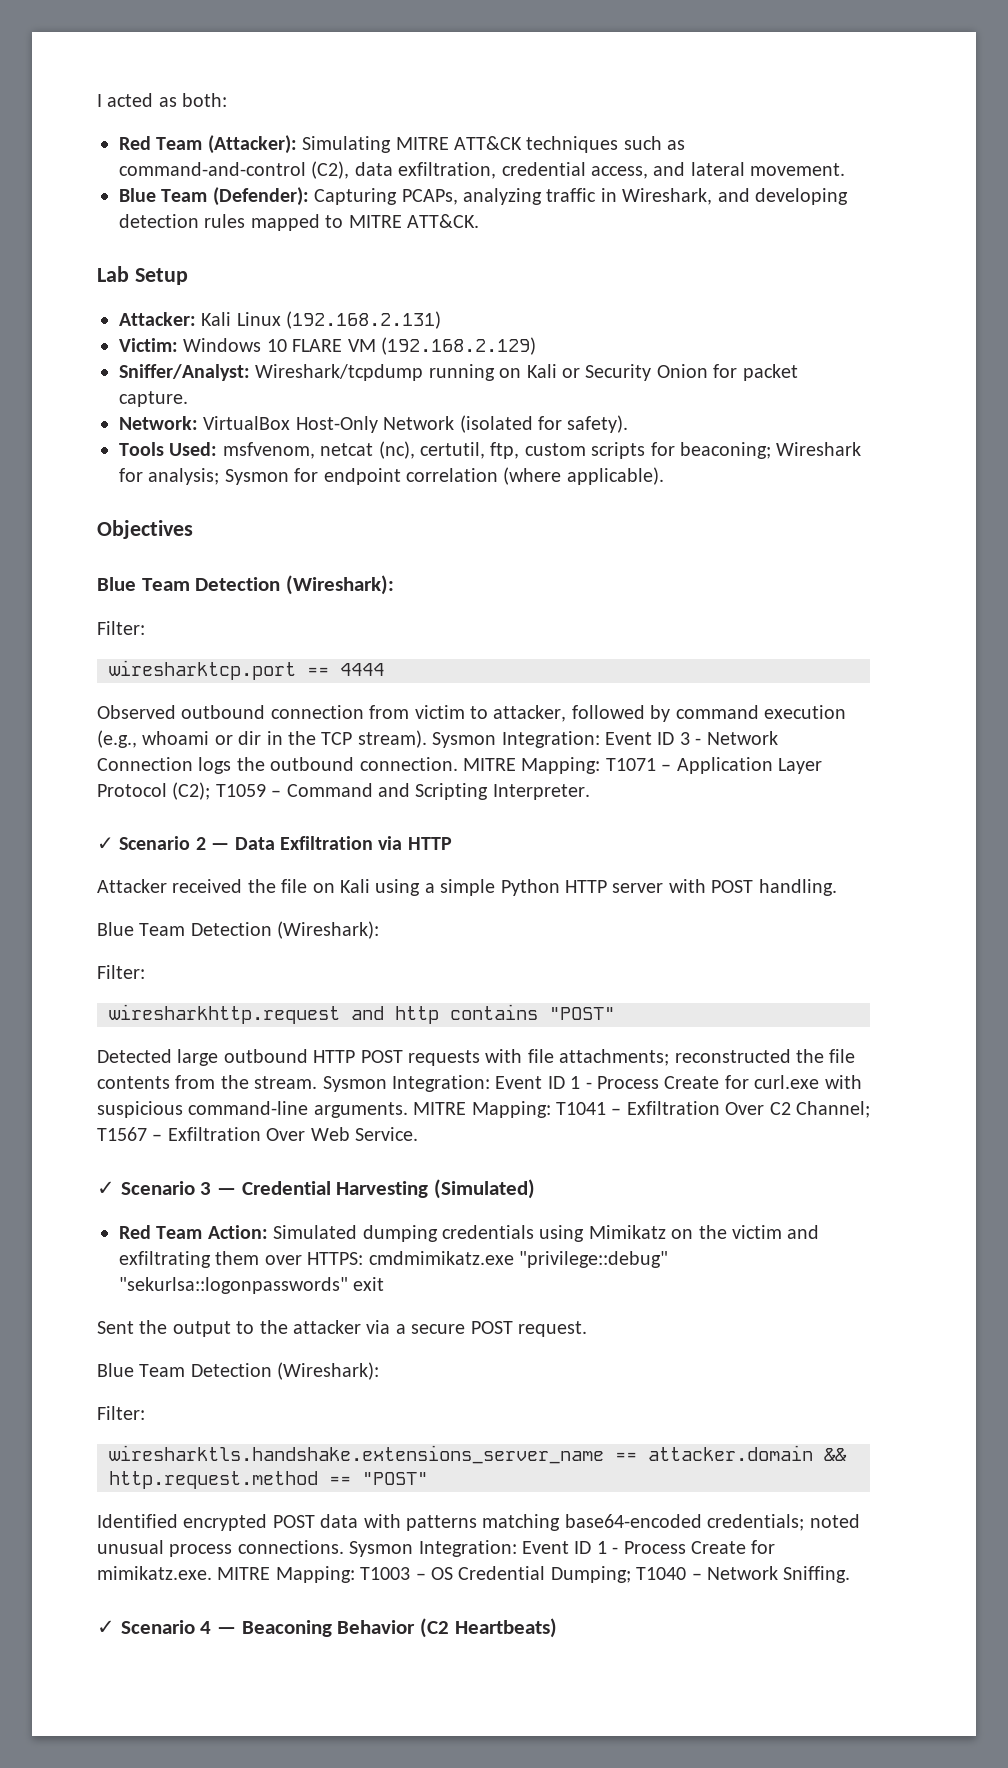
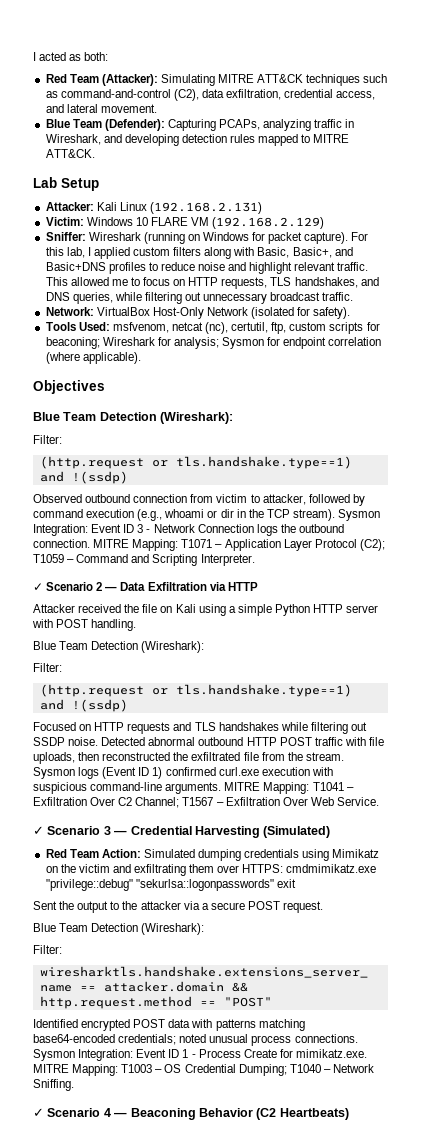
[119,364,798,381] [119,391,188,407] Sniffer/Analyst: Wireshark/tcpdump running on Kali or Security Onion for packet capture. -> [45,232,369,244] [45,247,353,259] [45,262,369,274] [45,277,379,289] [45,292,354,304] Sniffer: Wireshark (running on Windows for packet capture). For this lab, I applied custom filters along with Basic, Basic+, and Basic+DNS profiles to reduce noise and highlight relevant traffic. This allowed me to focus on HTTP requests, TLS handshakes, and DNS queries, while filtering out unnecessary broadcast traffic.
[109,660,384,680] wiresharktcp.port == 4444 -> [39,456,352,469] [39,471,128,484] (http.request or tls.handshake.type==1) and !(ssdp)
[109,1004,615,1024] [97,1049,219,1066] wiresharkhttp.request and http contains "POST" // Detected large -> [39,684,352,697] [39,699,128,712] [33,722,367,734] [33,737,196,746] (http.request or tls.handshake.type==1) and !(ssdp) // Focused on HTTP requests and TLS handshakes while filtering out SSDP noise. Detected abnormal
[408,1050,480,1066] requests -> [314,737,343,746] traffic
[559,1049,856,1066] [97,1075,820,1092] attachments; reconstructed the file contents from the stream. Sysmon Integration: Event ID 1 - Process Create for curl.exe -> [33,752,344,764] [33,767,310,779] uploads, then reconstructed the exfiltrated file from the stream. Sysmon logs (Event ID 1) confirmed curl.exe execution

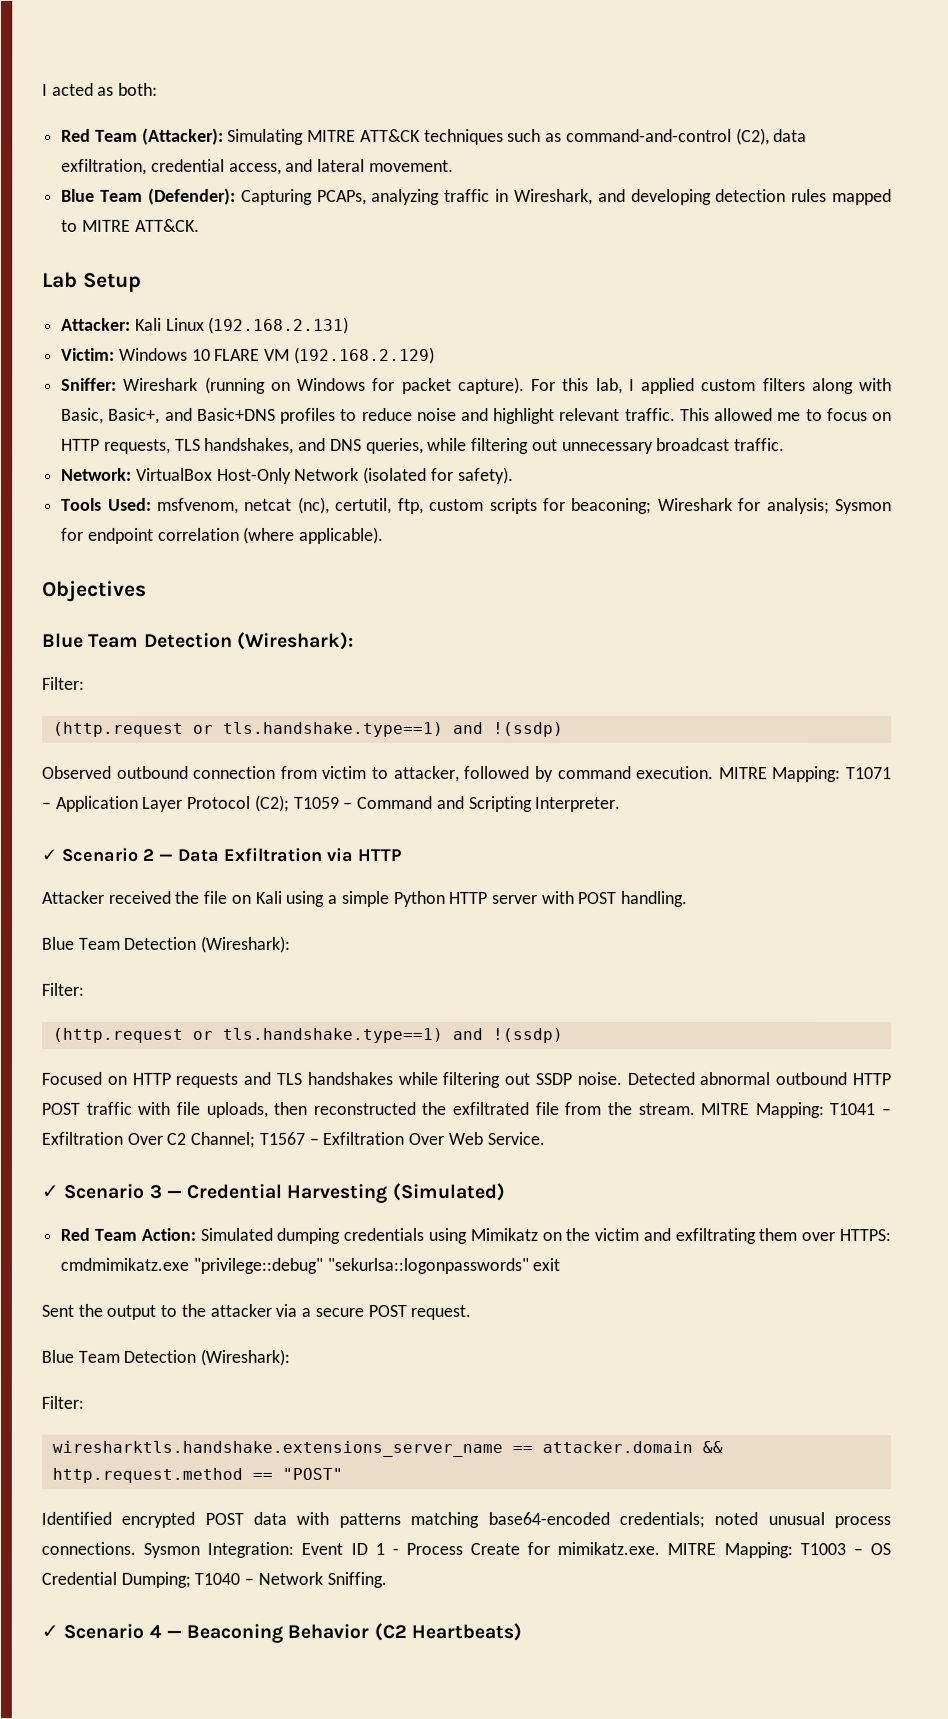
[86,509,381,521] [33,524,344,536] [33,539,90,548] execution (e.g., whoami or dir in the TCP stream). Sysmon Integration: Event ID 3 - Network Connection logs the outbound connection. -> [636,766,715,780] execution.
[33,767,333,779] [33,782,222,794] Sysmon logs (Event ID 1) confirmed curl.exe execution with suspicious command-line arguments. -> (695, 1109) none

